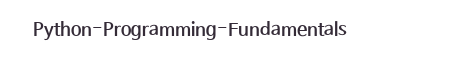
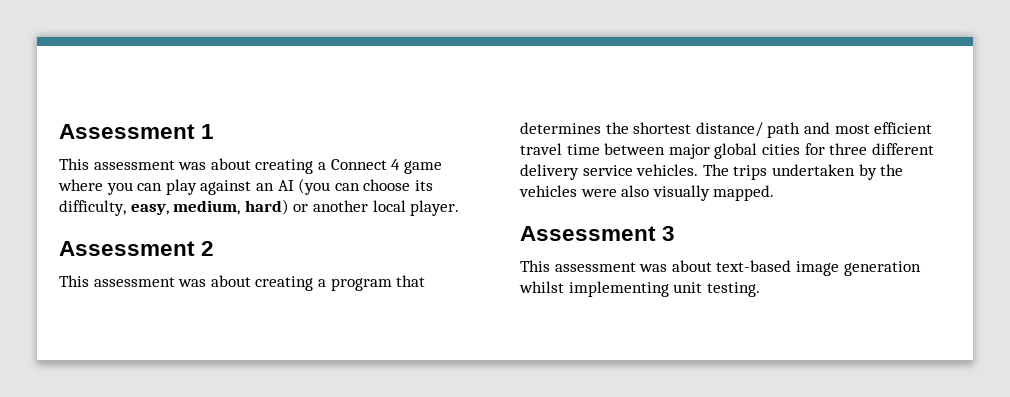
[33,21,347,41] Python-Programming-Fundamentals -> [59,124,215,139] [59,158,442,174] [58,178,433,195] [59,199,460,216] [59,241,215,256] [59,275,426,291] [520,122,933,138] [520,143,934,159] [520,164,904,180] [519,185,775,201] [520,226,676,241] [520,260,921,276] [519,281,760,297] Assessment 1 // This assessment was about creating a Connect 4 game where you can play against an AI (you can choose its difficulty, easy, medium, hard) or another local player. // Assessment 2 // This assessment was about creating a program that determines the shortest distance/ path and most efficient travel time between major global cities for three different delivery service vehicles. The trips undertaken by the vehicles were also visually mapped. // Assessment 3 // This assessment was about text-based image generation whilst implementing unit testing.

